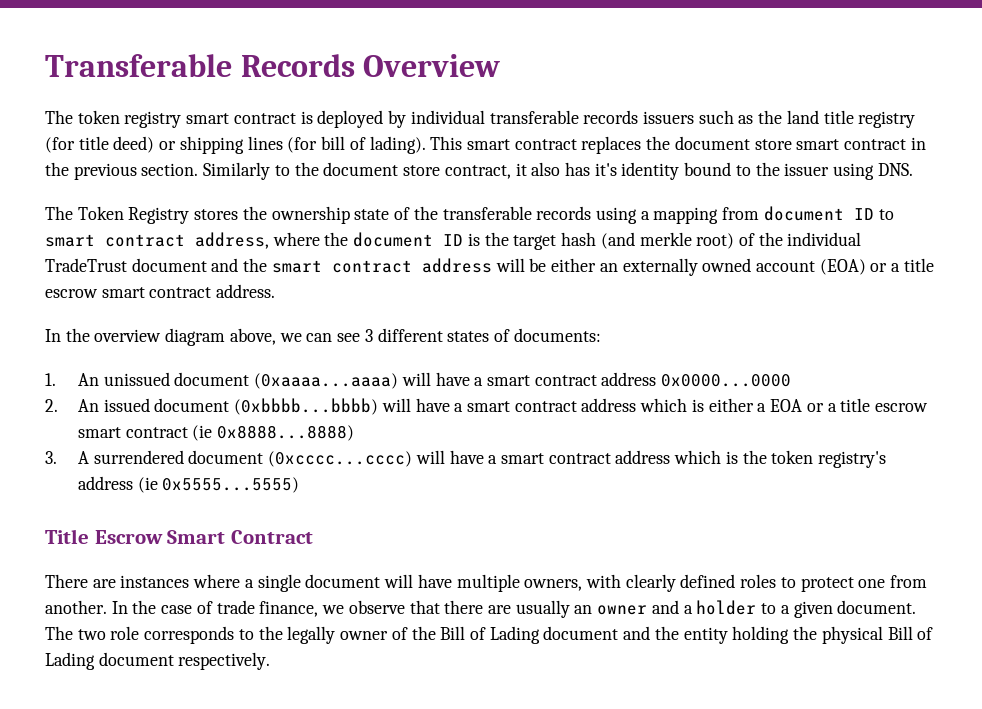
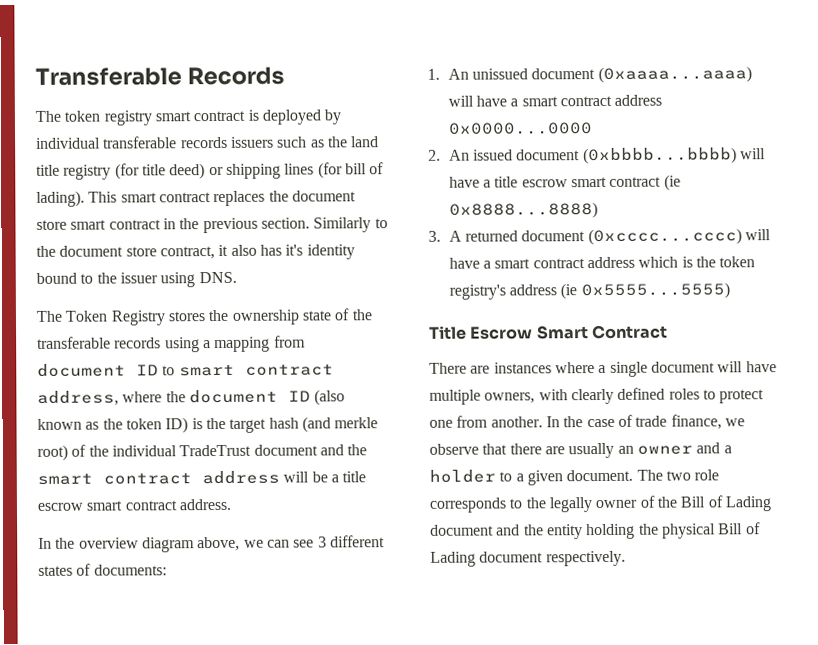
[363,54,501,77] Overview -> (286, 76) none
(464, 240) none -> [314,389,346,406] [37,417,189,434] (also known as the token ID)
[551,258,888,276] either an externally owned account (EOA) or -> (328, 477) none
[466,398,837,412] smart contract address which is either a EOA or a -> (492, 183) none
[93,450,184,464] surrendered -> [465,230,519,242] returned

